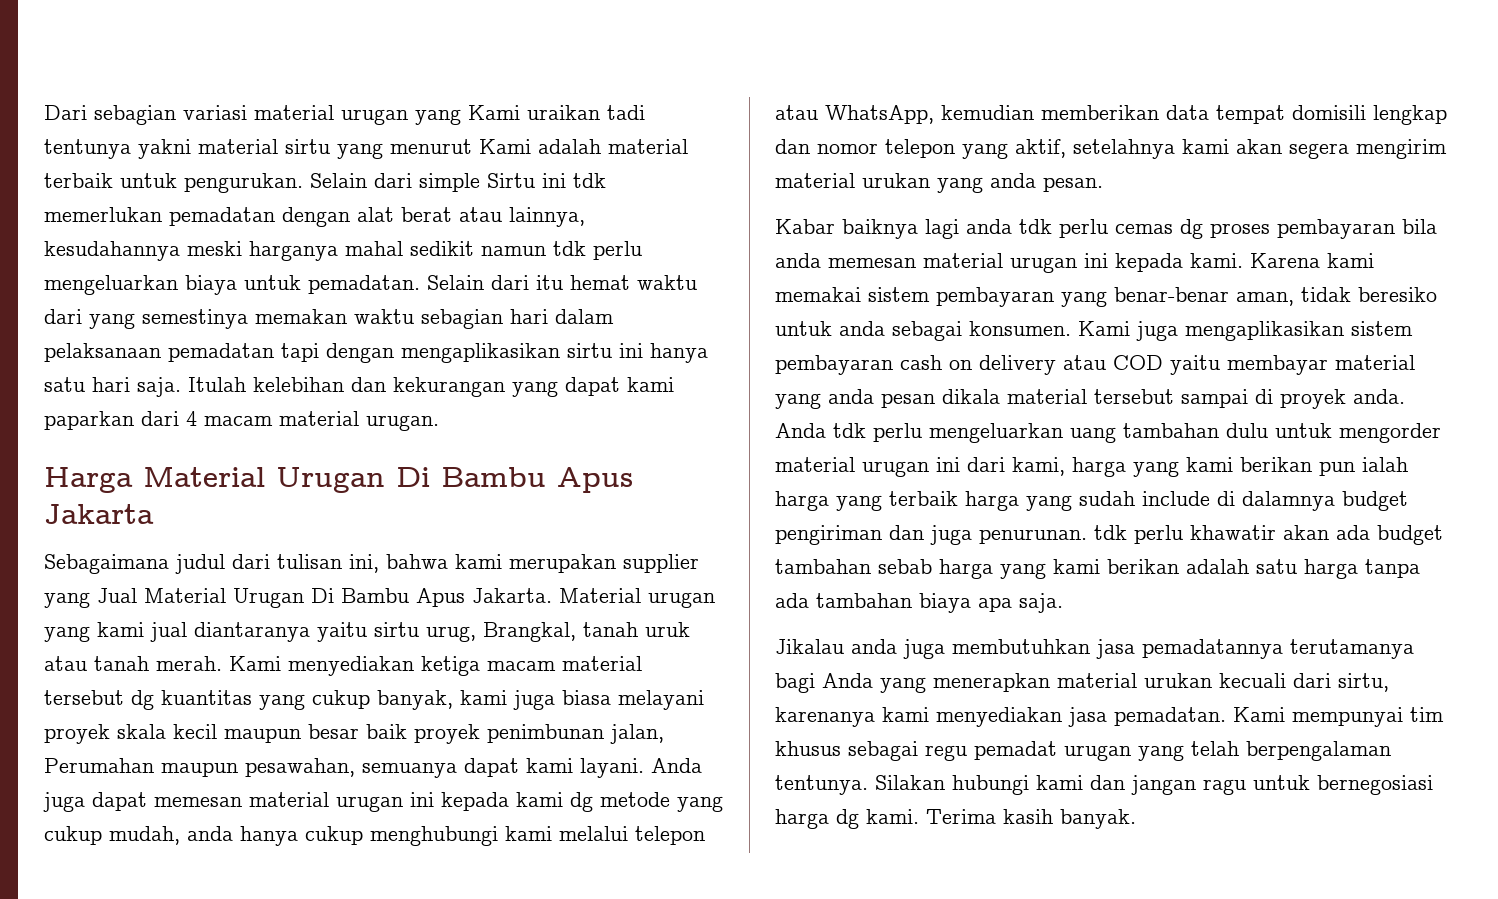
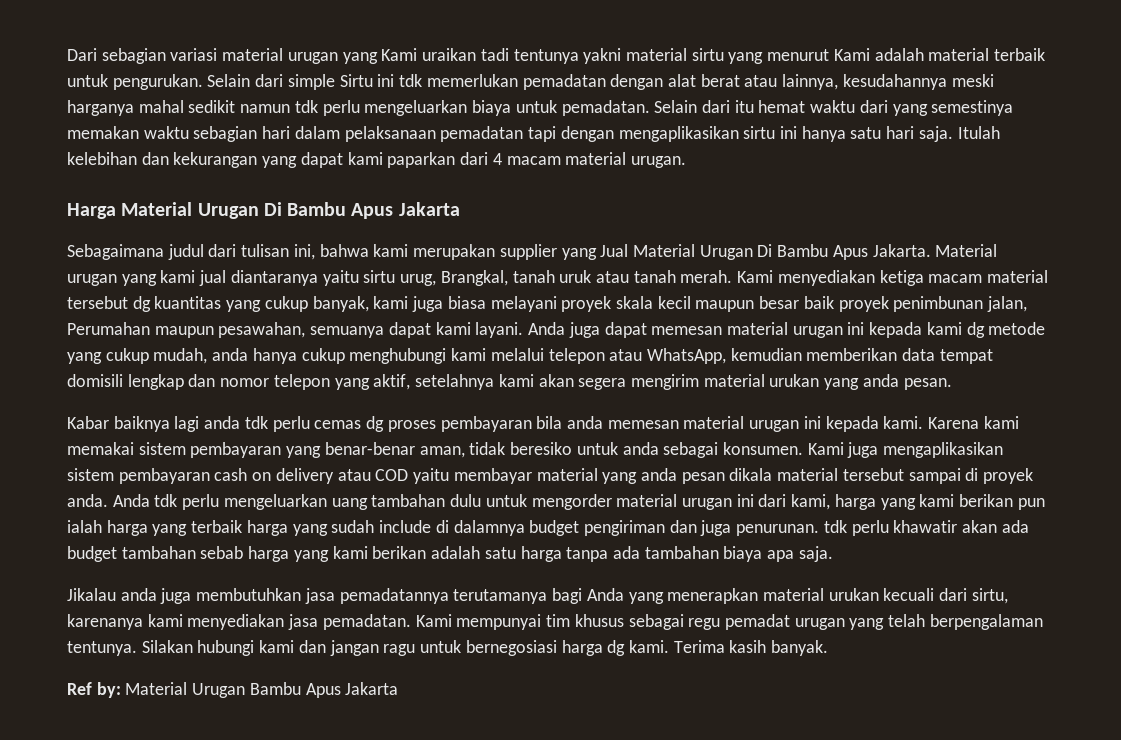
(1136, 819) none -> [67,682,399,698] // Ref by: Material Urugan Bambu Apus Jakarta

